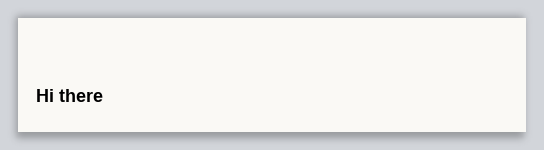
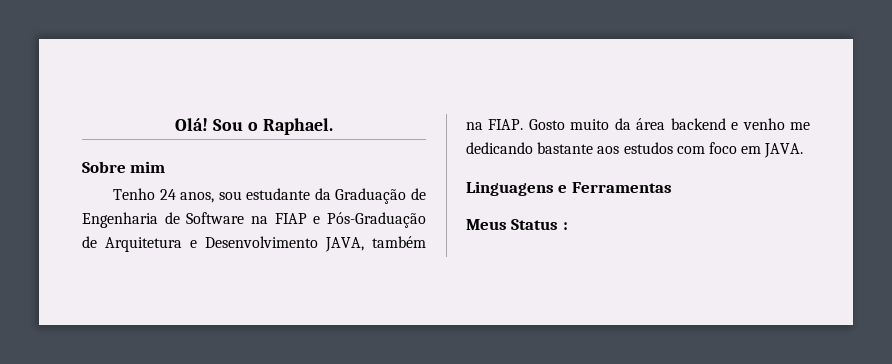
[36,89,103,102] Hi there -> [175,118,333,135] [82,161,166,173] [113,188,426,204] [82,212,426,228] [82,236,426,252] [466,118,810,130] [466,142,804,158] [466,181,672,196] [466,219,568,230] Olá! Sou o Raphael. // Sobre mim // Tenho 24 anos, sou estudante da Graduação de Engenharia de Software na FIAP e Pós-Graduação de Arquitetura e Desenvolvimento JAVA, também na FIAP. Gosto muito da área backend e venho me dedicando bastante aos estudos com foco em JAVA. // Linguagens e Ferramentas // Meus Status :

